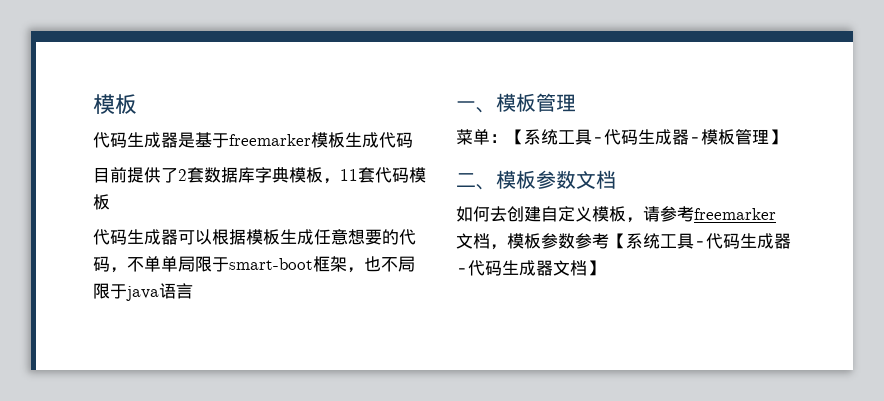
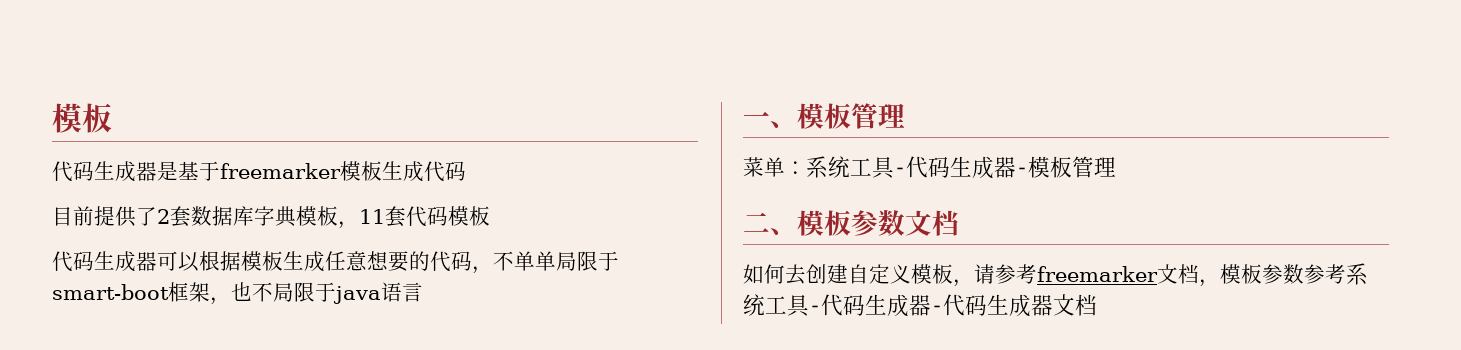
[507,129,524,145] 【 -> (806, 168) none
[769,129,786,145] 】 -> (1116, 167) none
[609,233,626,249] 【 -> (1346, 274) none
[587,260,604,276] 】 -> (1097, 305) none

